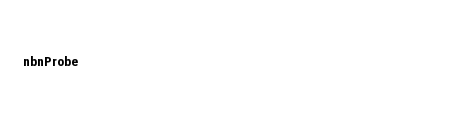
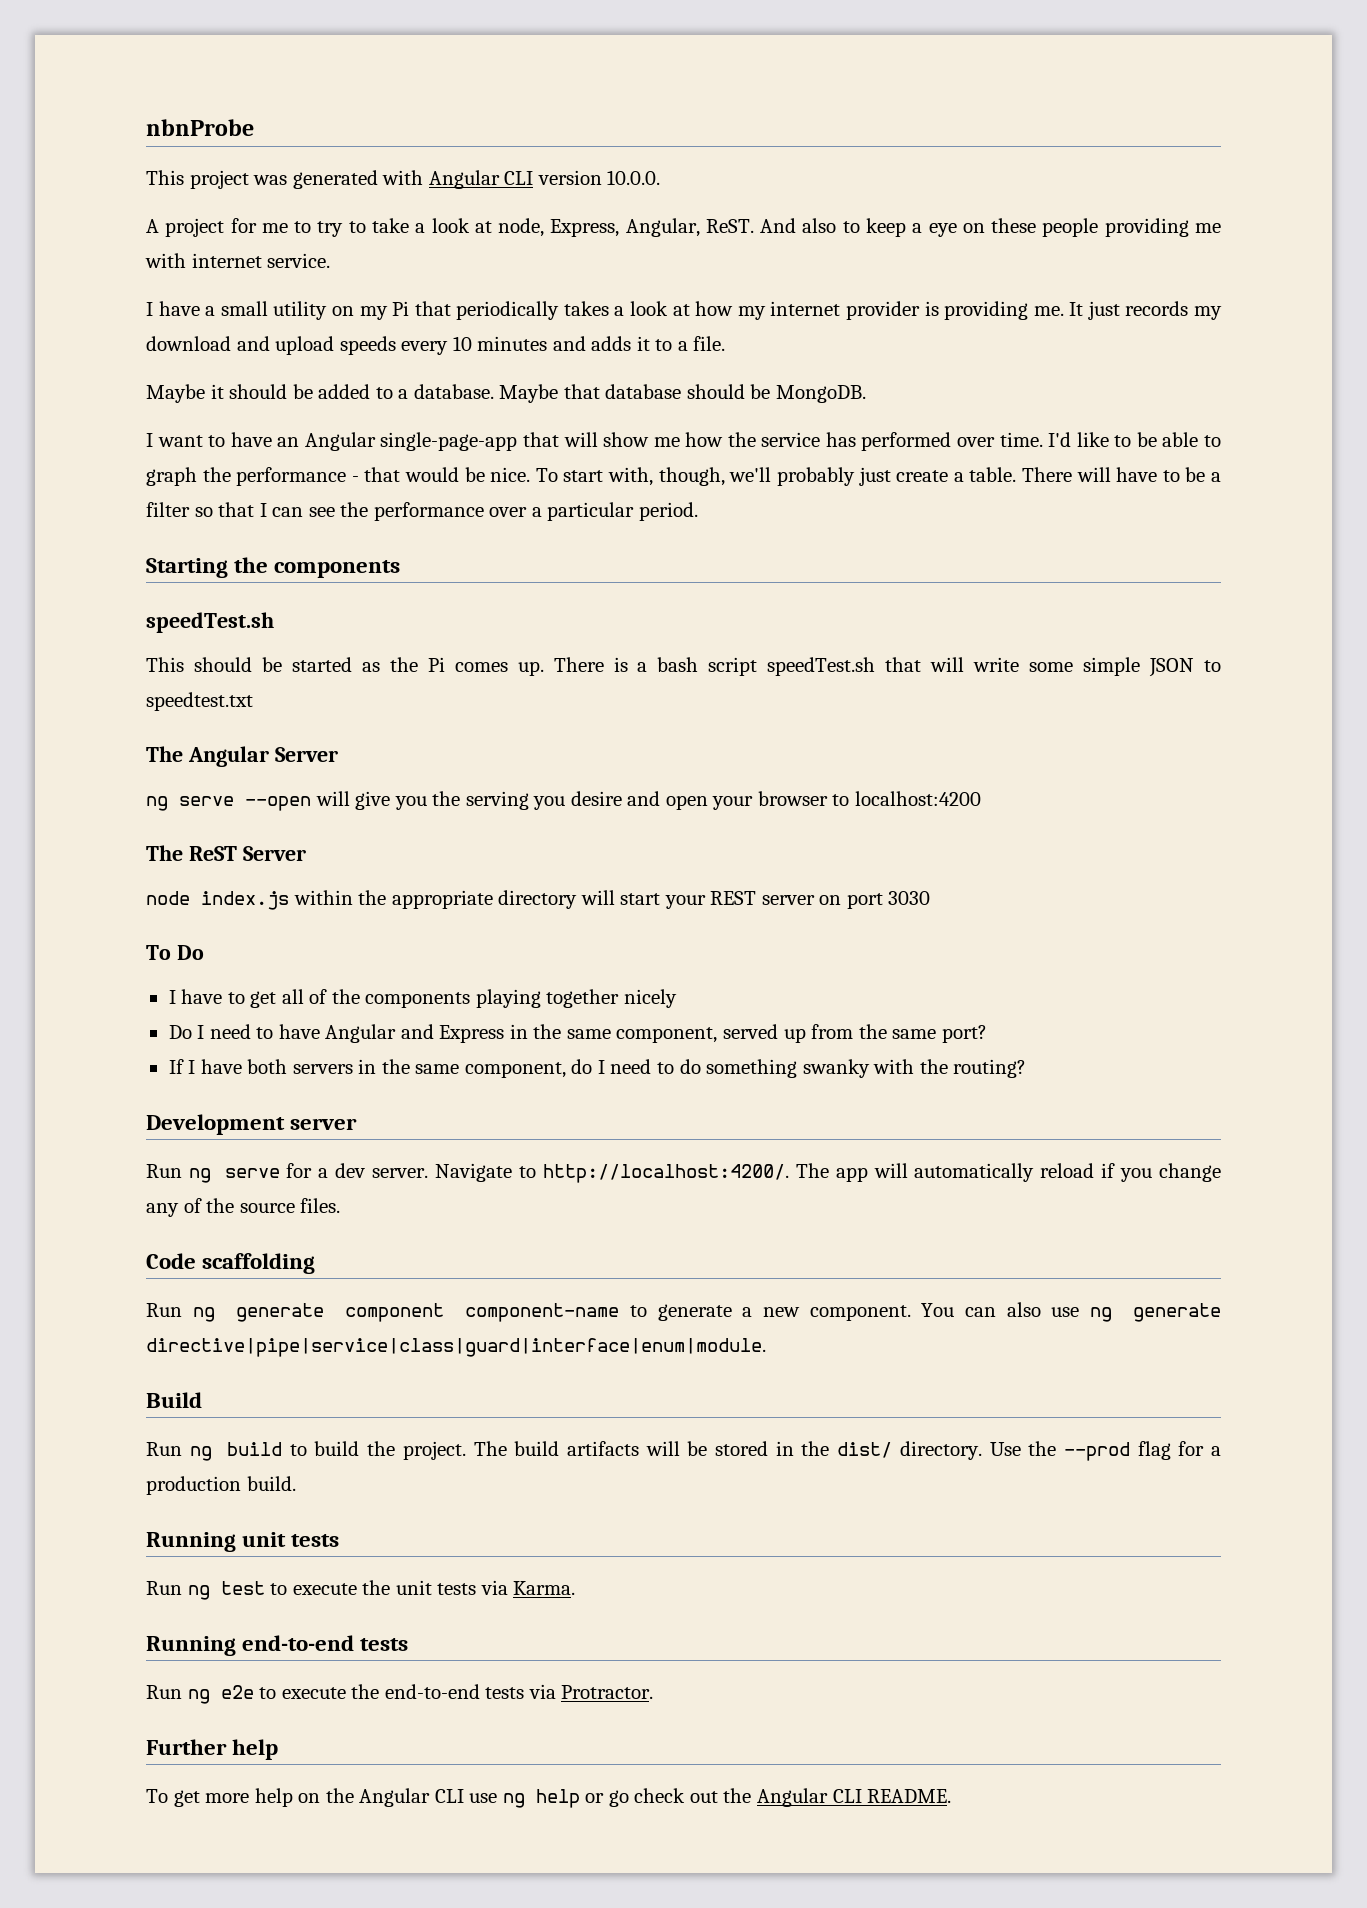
(78, 61) none -> [146,170,661,189] [146,218,1221,237] [145,253,331,268] [146,301,1223,320] [146,336,726,355] [146,384,866,403] [146,432,1222,451] [146,467,1221,486] [146,502,698,521] [146,557,401,578] [146,612,274,633] [146,657,1222,677] [146,692,253,711] [146,746,338,767] [146,791,981,811] [146,845,306,861] [146,890,931,910] [146,945,204,960] [168,989,677,1008] [168,1024,987,1043] [168,1059,1027,1078] [146,1114,358,1135] [146,1163,1221,1183] [146,1198,341,1217] [146,1253,316,1274] [146,1302,1222,1322] [146,1338,766,1357] [146,1392,202,1408] [146,1441,1222,1461] [146,1476,296,1495] [146,1532,340,1552] [146,1580,576,1600] [146,1635,409,1656] [146,1684,654,1704] [146,1739,279,1760] [146,1788,952,1808] // This project was generated with Angular CLI version 10.0.0. // A project for me to try to take a look at node, Express, Angular, ReST. And also to keep a eye on these people providing me with internet service. // I have a small utility on my Pi that periodically takes a look at how my internet provider is providing me. It just records my download and upload speeds every 10 minutes and adds it to a file. // Maybe it should be added to a database. Maybe that database should be MongoDB. // I want to have an Angular single-page-app that will show me how the service has performed over time. I'd like to be able to graph the performance - that would be nice. To start with, though, we'll probably just create a table. There will have to be a filter so that I can see the performance over a particular period. // Starting the components // speedTest.sh // This should be started as the Pi comes up. There is a bash script speedTest.sh that will write some simple JSON to speedtest.txt // The Angular Server // ng serve --open will give you the serving you desire and open your browser to localhost:4200 // The ReST Server // node index.js within the appropriate directory will start your REST server on port 3030 // To Do // I have to get all of the components playing together nicely // Do I need to have Angular and Express in the same component, served up from the same port? // If I have both servers in the same component, do I need to do something swanky with the routing? // Development server // Run ng serve for a dev server. Navigate to http://localhost:4200/. The app will automatically reload if you change any of the source files. // Code scaffolding // Run ng generate component component-name to generate a new component. You can also use ng generate directive|pipe|service|class|guard|interface|enum|module. // Build // Run ng build to build the project. The build artifacts will be stored in the dist/ directory. Use the --prod flag for a production build. // Running unit tests // Run ng test to execute the unit tests via Karma. // Running end-to-end tests // Run ng e2e to execute the end-to-end tests via Protractor. // Further help // To get more help on the Angular CLI use ng help or go check out the Angular CLI README.

